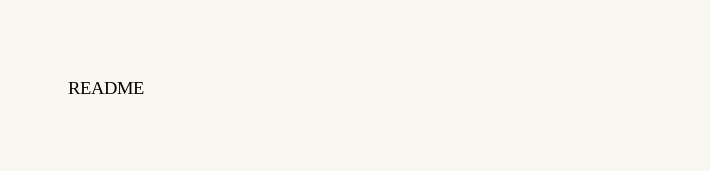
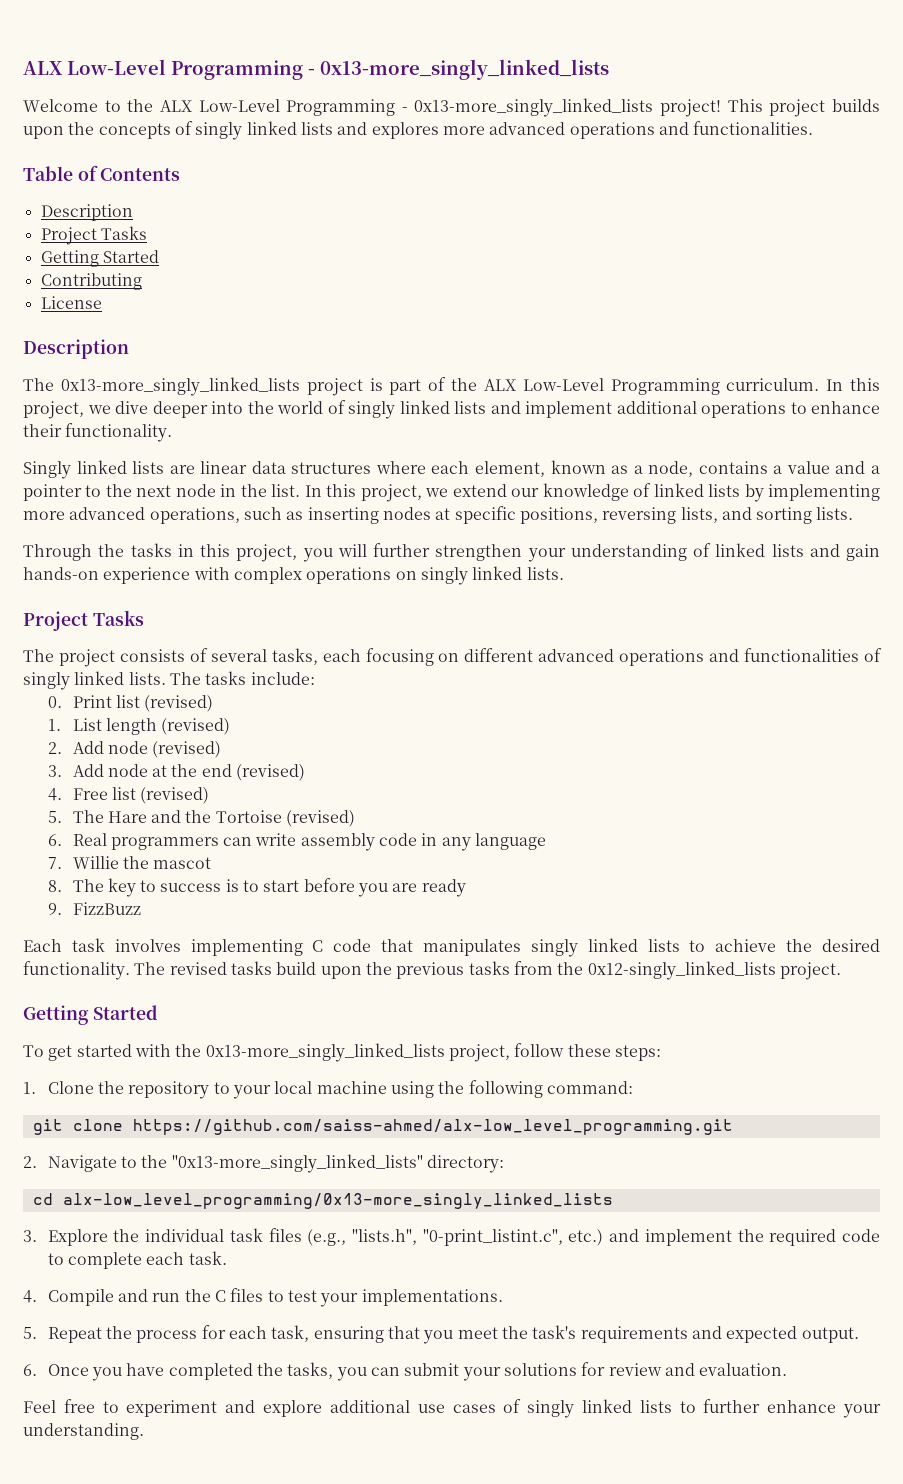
[68,82,144,94] README -> [23,59,609,80] [23,98,880,117] [23,121,814,140] [23,165,181,181] [40,204,133,221] [40,226,147,245] [40,250,159,267] [40,273,142,290] [40,296,102,309] [23,339,129,359] [23,377,880,396] [23,400,880,419] [23,423,173,442] [23,460,880,479] [23,483,881,502] [23,506,854,524] [23,543,880,562] [23,566,564,585] [23,610,144,631] [23,648,883,667] [23,671,315,690] [47,695,214,712] [47,718,231,735] [47,741,222,758] [47,764,306,781] [47,787,210,804] [47,810,356,827] [47,833,547,851] [47,856,212,869] [47,878,466,897] [47,902,141,915] [23,938,880,957] [23,961,841,980] [23,1005,158,1025] [23,1043,661,1062] [23,1080,633,1099] [32,1119,733,1135] [23,1154,505,1173] [32,1193,613,1209] [23,1228,880,1246] [47,1251,227,1269] [23,1288,503,1307] [23,1325,859,1344] [23,1362,788,1381] [23,1399,881,1418] [23,1423,144,1440] ALX Low-Level Programming - 0x13-more_singly_linked_lists // Welcome to the ALX Low-Level Programming - 0x13-more_singly_linked_lists project! This project builds upon the concepts of singly linked lists and explores more advanced operations and functionalities. // Table of Contents // Description // Project Tasks // Getting Started // Contributing // License // Description // The 0x13-more_singly_linked_lists project is part of the ALX Low-Level Programming curriculum. In this project, we dive deeper into the world of singly linked lists and implement additional operations to enhance their functionality. // Singly linked lists are linear data structures where each element, known as a node, contains a value and a pointer to the next node in the list. In this project, we extend our knowledge of linked lists by implementing more advanced operations, such as inserting nodes at specific positions, reversing lists, and sorting lists. // Through the tasks in this project, you will further strengthen your understanding of linked lists and gain hands-on experience with complex operations on singly linked lists. // Project Tasks // The project consists of several tasks, each focusing on different advanced operations and functionalities of singly linked lists. The tasks include: // 0. Print list (revised) // 1. List length (revised) // 2. Add node (revised) // 3. Add node at the end (revised) // 4. Free list (revised) // 5. The Hare and the Tortoise (revised) // 6. Real programmers can write assembly code in any language // 7. Willie the mascot // 8. The key to success is to start before you are ready // 9. FizzBuzz // Each task involves implementing C code that manipulates singly linked lists to achieve the desired functionality. The revised tasks build upon the previous tasks from the 0x12-singly_linked_lists project. // Getting Started // To get started with the 0x13-more_singly_linked_lists project, follow these steps: // 1. Clone the repository to your local machine using the following command: // git clone https://github.com/saiss-ahmed/alx-low_level_programming.git // 2. Navigate to the "0x13-more_singly_linked_lists" directory: // cd alx-low_level_programming/0x13-more_singly_linked_lists // 3. Explore the individual task files (e.g., "lists.h", "0-print_listint.c", etc.) and implement the required code to complete each task. // 4. Compile and run the C files to test your implementations. // 5. Repeat the process for each task, ensuring that you meet the task's requirements and expected output. // 6. Once you have completed the tasks, you can submit your solutions for review and evaluation. // Feel free to experiment and explore additional use cases of singly linked lists to further enhance your understanding.

